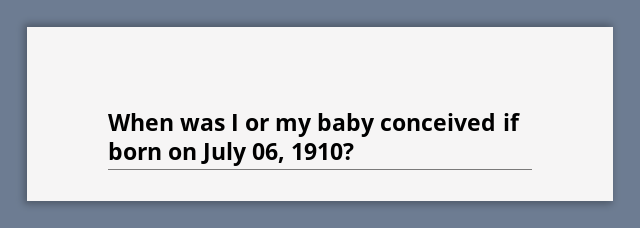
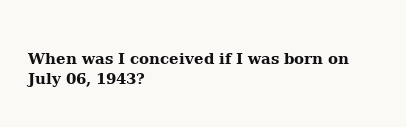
[245,113,520,137] or my baby conceived if -> [130,53,279,64] conceived if I was
[291,143,355,160] 1910? -> [96,73,145,84] 1943?

